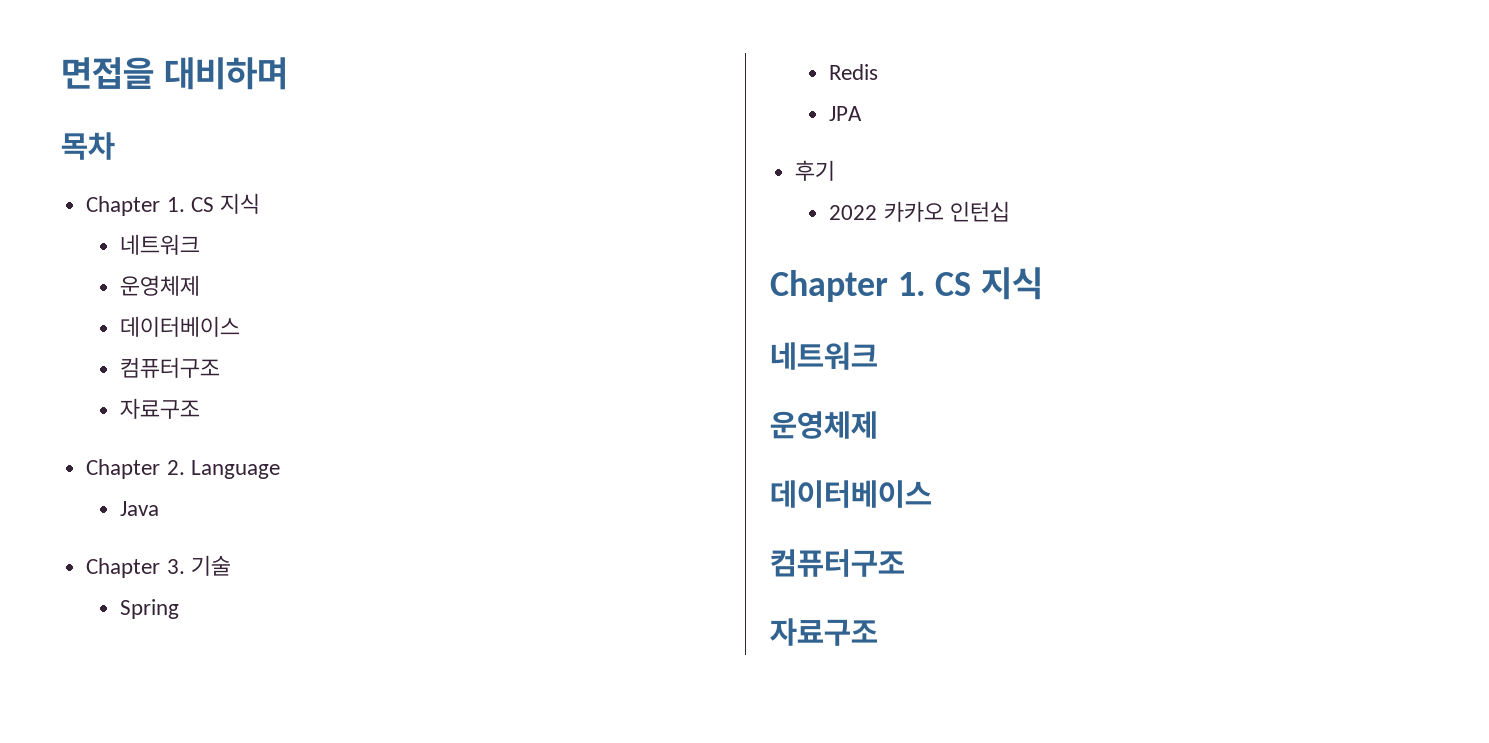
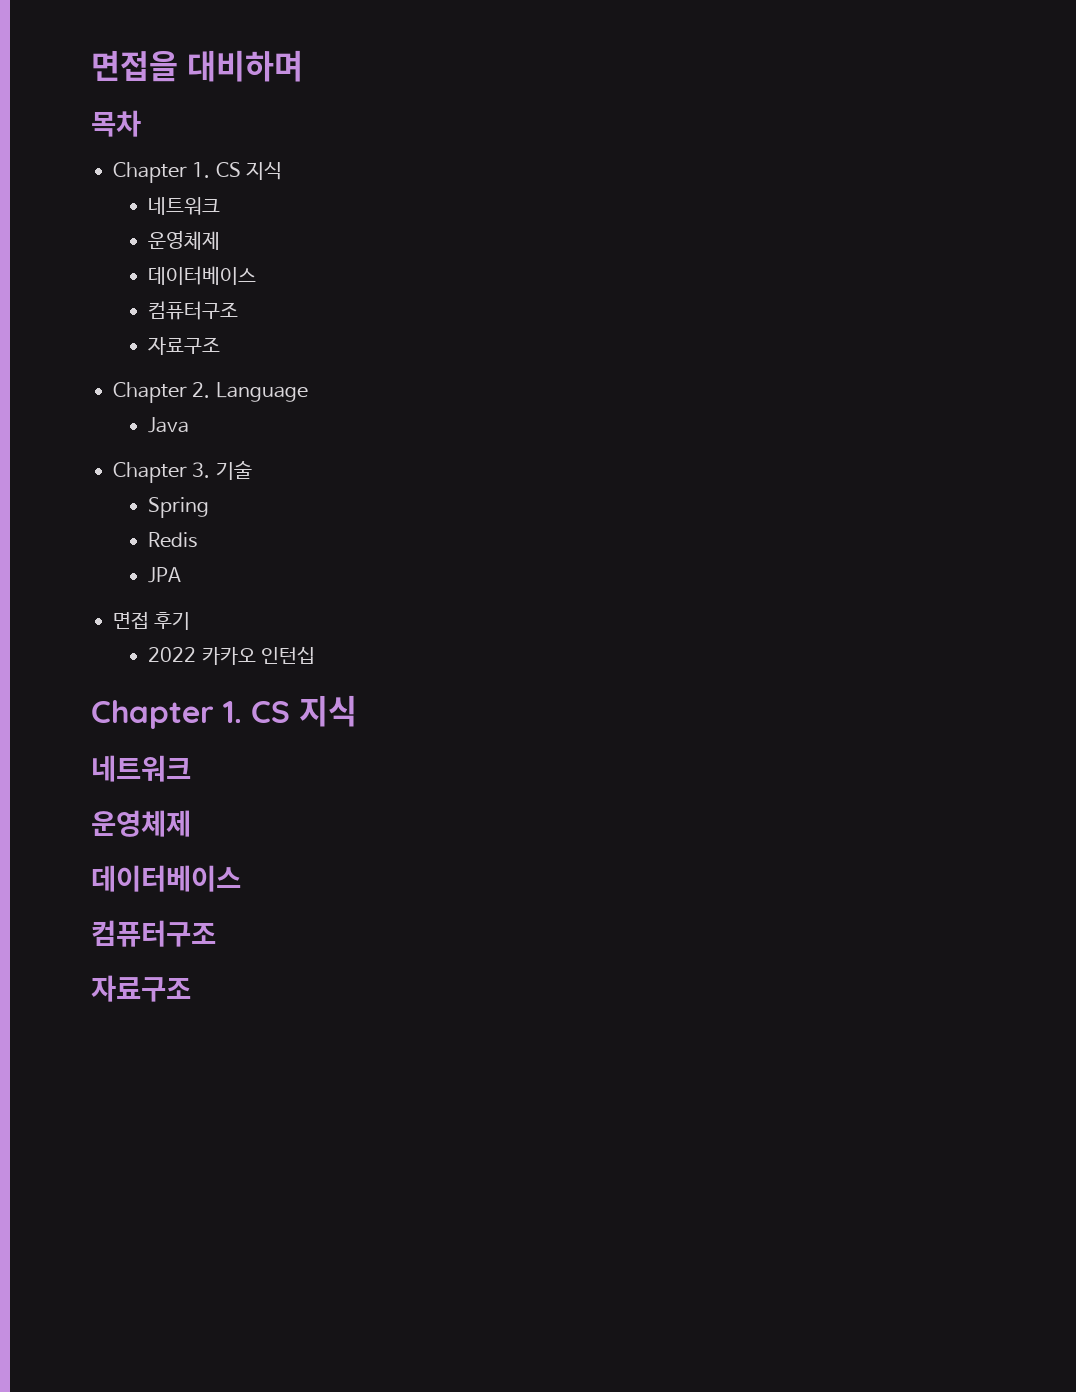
(863, 113) none -> [113,611,149,629] 면접

